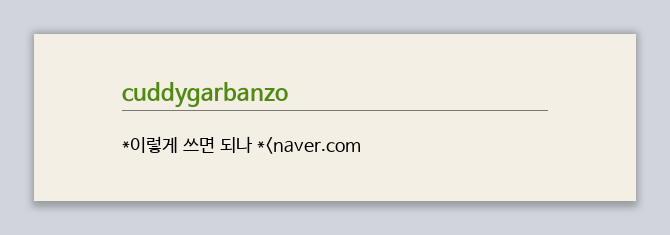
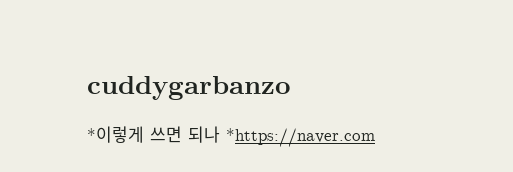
[256,137,361,154] *<naver.com -> [226,128,375,147] *https://naver.com

